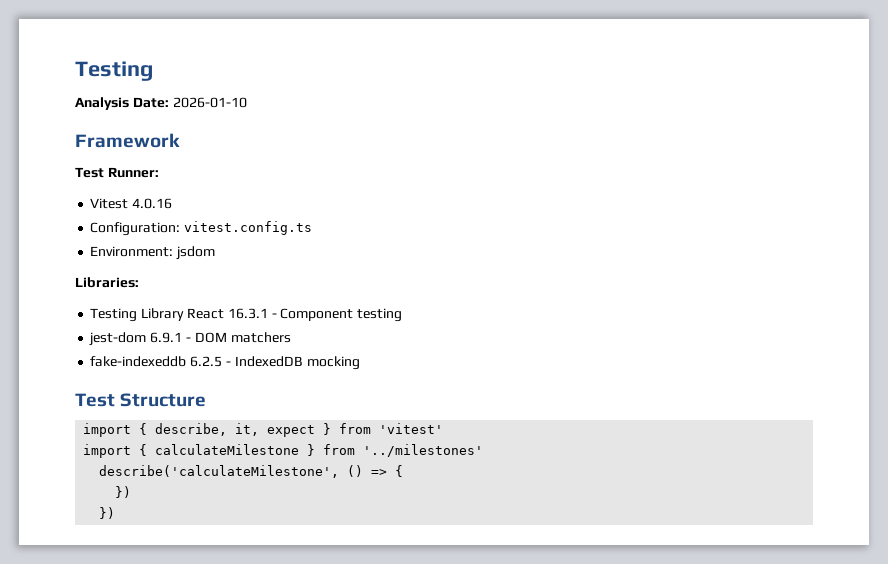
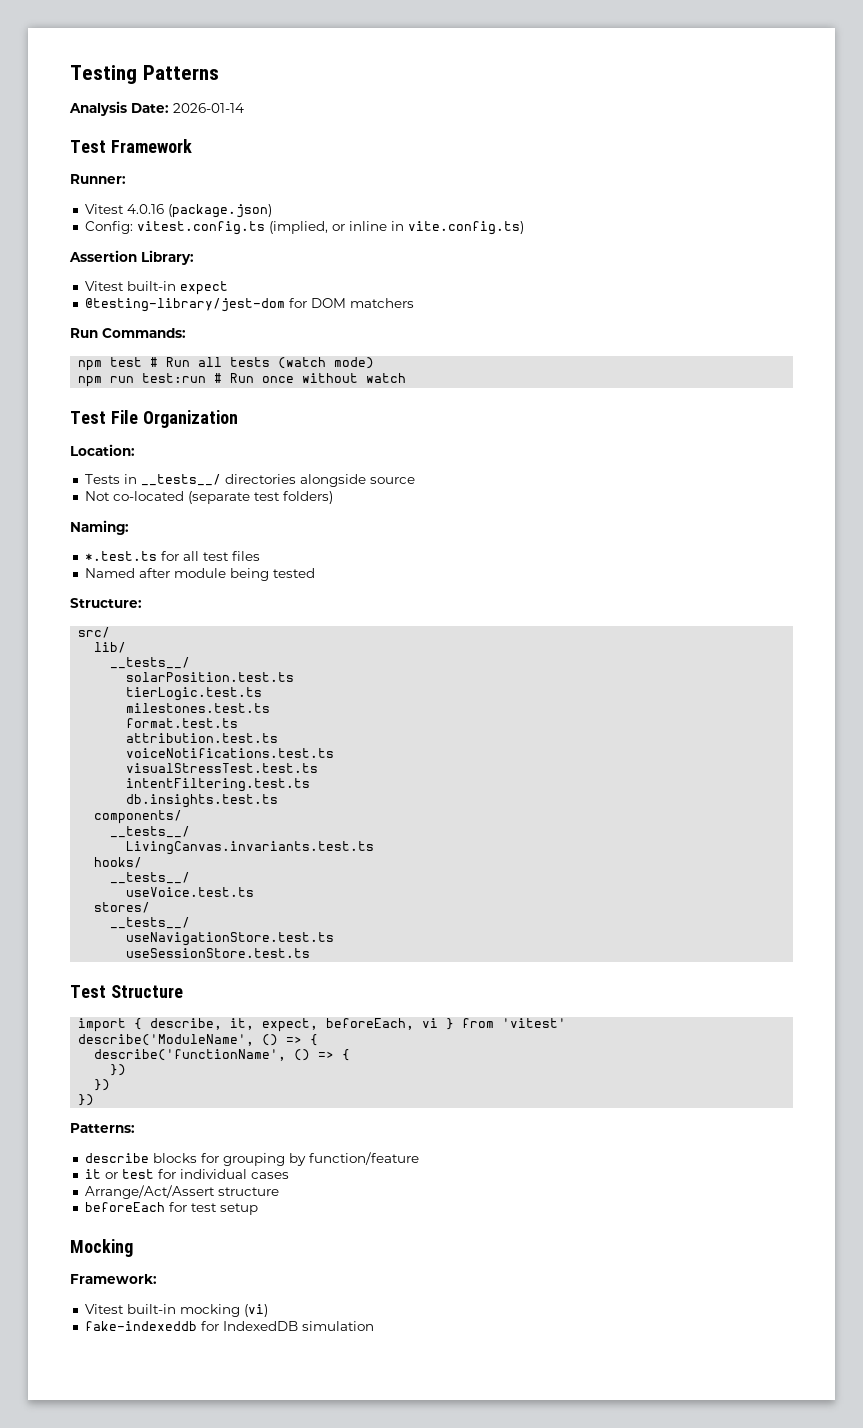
[75,61,153,81] Testing -> [70,65,219,84] Testing Patterns
[172,97,247,108] 2026-01-10 // -> [173,103,244,113] [70,140,106,153] 2026-01-14 // Test
[75,167,104,178] Test -> (192, 146) none
[90,222,181,236] // Configuration: -> [167,204,272,218] [84,221,133,234] (package.json) // Config:
[90,246,216,260] [75,277,139,288] [90,308,403,322] [89,332,291,346] [90,356,360,370] // Environment: jsdom // Libraries: // Testing Library React 16.3.1 - Component testing // jest-dom 6.9.1 - DOM matchers // fake-indexeddb 6.2.5 - IndexedDB mocking -> [268,221,524,235] [69,250,194,265] [84,281,228,295] [84,298,414,312] [70,328,186,338] [78,357,375,371] [78,373,407,387] [70,410,238,428] [70,444,135,456] [84,474,415,487] [84,491,333,504] [70,520,129,535] [84,551,260,561] [84,568,315,581] [70,598,142,608] [78,627,111,638] [94,642,127,653] [110,657,191,669] [126,672,295,682] [126,687,263,701] [126,703,271,713] [126,718,239,728] [126,733,279,743] [126,748,335,758] [126,763,319,773] [126,778,311,792] [126,794,279,808] [94,810,183,824] [110,826,191,838] [126,841,375,855] [94,857,143,868] [110,872,191,884] [126,887,255,897] [94,902,151,913] [110,917,191,929] [126,932,335,946] [126,948,311,958] (implied, or inline in vite.config.ts) // Assertion Library: // Vitest built-in expect // @testing-library/jest-dom for DOM matchers // Run Commands: // npm test # Run all tests (watch mode) // npm run test:run # Run once without watch // Test File Organization // Location: // Tests in __tests__/ directories alongside source // Not co-located (separate test folders) // Naming: // *.test.ts for all test files // Named after module being tested // Structure: // src/ // lib/ // __tests__/ // solarPosition.test.ts // tierLogic.test.ts // milestones.test.ts // format.test.ts // attribution.test.ts // voiceNotifications.test.ts // visualStressTest.test.ts // intentFiltering.test.ts // db.insights.test.ts // components/ // __tests__/ // LivingCanvas.invariants.test.ts // hooks/ // __tests__/ // useVoice.test.ts // stores/ // __tests__/ // useNavigationStore.test.ts // useSessionStore.test.ts
[267,425,316,437] expect -> [262,1018,439,1032] expect, beforeEach, vi
[83,444,484,458] [99,465,340,478] import { calculateMilestone } from '../milestones' // describe('calculateMilestone', -> [78,1034,319,1046] [94,1049,287,1061] describe('ModuleName', () => { // describe('functionName',
(116, 513) none -> [78,1094,95,1106] [70,1123,135,1133] [84,1152,419,1166] [84,1169,289,1179] [84,1185,279,1199] [84,1202,258,1215] [70,1239,133,1257] [70,1274,157,1284] [84,1304,268,1317] [84,1321,374,1331] // }) // Patterns: // describe blocks for grouping by function/feature // it or test for individual cases // Arrange/Act/Assert structure // beforeEach for test setup // Mocking // Framework: // Vitest built-in mocking (vi) // fake-indexeddb for IndexedDB simulation

